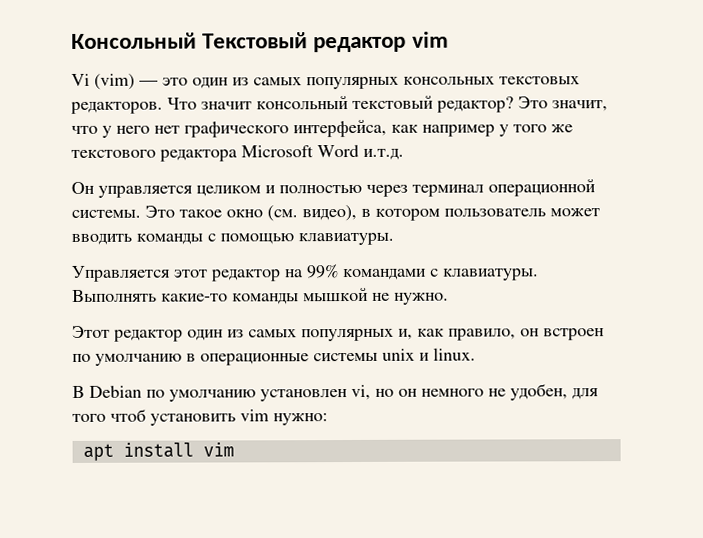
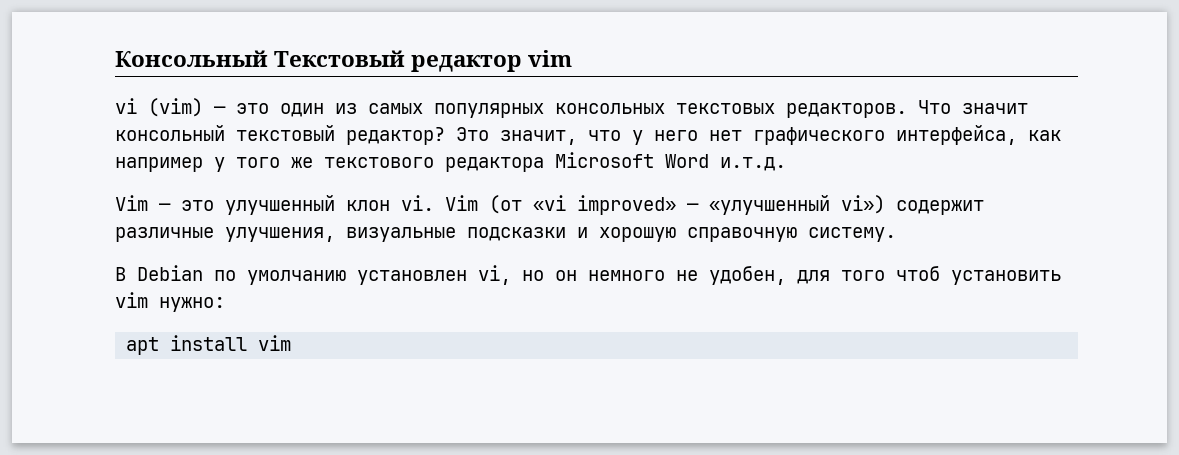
[71,73,90,86] Vi -> [115,98,137,114] vi
[71,179,596,198] [71,204,600,222] [71,232,394,246] [71,264,539,282] [72,287,449,305] [72,325,605,342] [72,347,476,366] Он управляется целиком и полностью через терминал операционной системы. Это такое окно (см. видео), в котором пользователь может вводить команды с помощью клавиатуры. // Управляется этот редактор на 99% командами с клавиатуры. Выполнять какие-то команды мышкой не нужно. // Этот редактор один из самых популярных и, как правило, он встроен по умолчанию в операционные системы unix и linux. -> [115,195,984,215] [115,227,896,242] Vim — это улучшенный клон vi. Vim (от «vi improved» — «улучшенный vi») содержит различные улучшения, визуальные подсказки и хорошую справочную систему.

